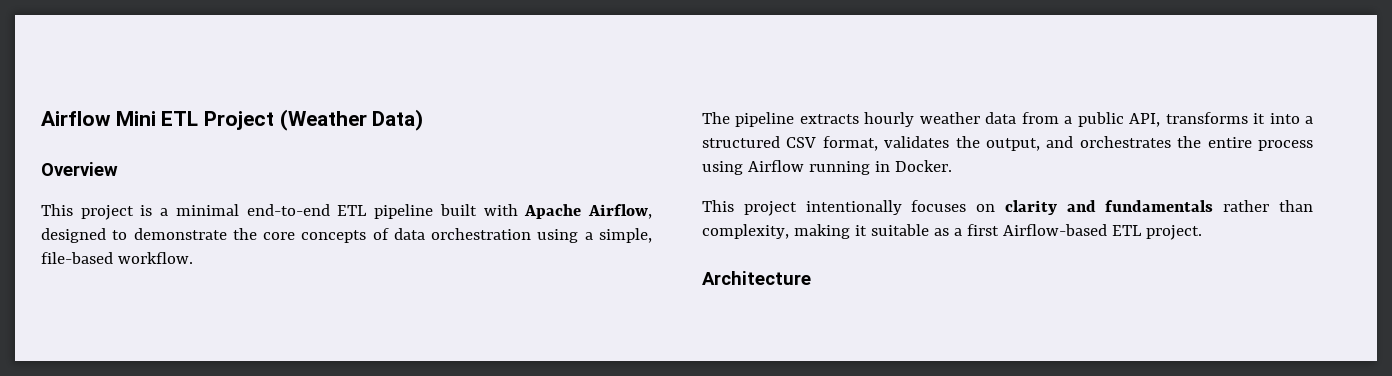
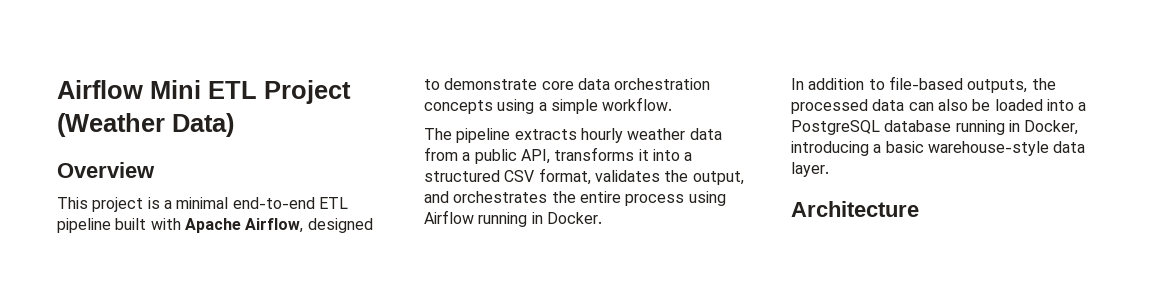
[232,228,389,243] the core concepts of -> [541,81,574,90] core
(532, 234) none -> [424,100,493,114] concepts
[598,228,652,243] [41,252,113,264] simple, file-based -> [550,99,598,114] simple
[702,200,1313,216] [702,224,1202,240] This project intentionally focuses on clarity and fundamentals rather than complexity, making it suitable as a first Airflow-based ETL project. -> [791,76,1056,93] [791,99,1087,114] [791,120,1079,135] [791,141,1086,156] [791,162,829,177] In addition to file-based outputs, the processed data can also be loaded into a PostgreSQL database running in Docker, introducing a basic warehouse-style data layer.

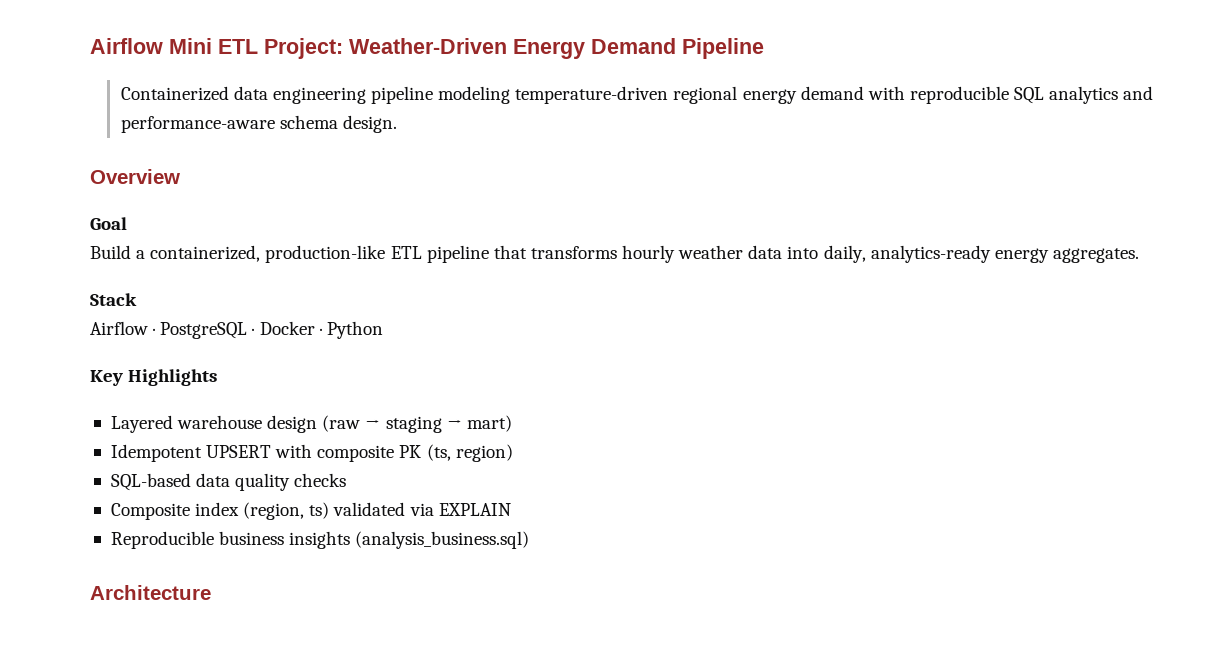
[264,80,351,104] [57,113,234,137] [57,162,155,178] [57,197,348,212] [57,218,373,233] [424,78,711,90] [424,97,673,114] [424,128,722,143] [424,147,693,164] [424,168,744,185] [424,191,726,206] [424,210,602,227] [791,76,1056,93] [791,99,1087,114] [791,120,1079,135] [791,141,1086,156] [791,162,829,177] Project (Weather Data) // Overview // This project is a minimal end-to-end ETL pipeline built with Apache Airflow, designed to demonstrate core data orchestration concepts using a simple workflow. // The pipeline extracts hourly weather data from a public API, transforms it into a structured CSV format, validates the output, and orchestrates the entire process using Airflow running in Docker. // In addition to file-based outputs, the processed data can also be loaded into a PostgreSQL database running in Docker, introducing a basic warehouse-style data layer. -> [264,38,764,59] [120,86,1154,104] [120,115,397,133] [90,169,180,184] [90,217,127,230] [90,245,1139,263] [90,293,137,306] [90,321,383,339] [90,369,218,386] [110,415,512,433] [110,444,513,462] [110,473,347,491] [110,502,511,520] [110,531,530,549] Project: Weather-Driven Energy Demand Pipeline // Containerized data engineering pipeline modeling temperature-driven regional energy demand with reproducible SQL analytics and performance-aware schema design. // Overview // Goal // Build a containerized, production-like ETL pipeline that transforms hourly weather data into daily, analytics-ready energy aggregates. // Stack // Airflow · PostgreSQL · Docker · Python // Key Highlights // Layered warehouse design (raw → staging → mart) // Idempotent UPSERT with composite PK (ts, region) // SQL-based data quality checks // Composite index (region, ts) validated via EXPLAIN // Reproducible business insights (analysis_business.sql)

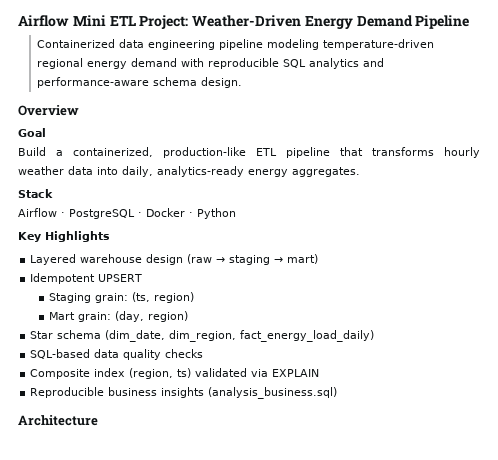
[275,444,422,462] with composite PK -> [49,293,129,303] // Staging grain:
(513, 453) none -> [49,311,189,322] [30,330,375,342] // Mart grain: (day, region) // Star schema (dim_date, dim_region, fact_energy_load_daily)

